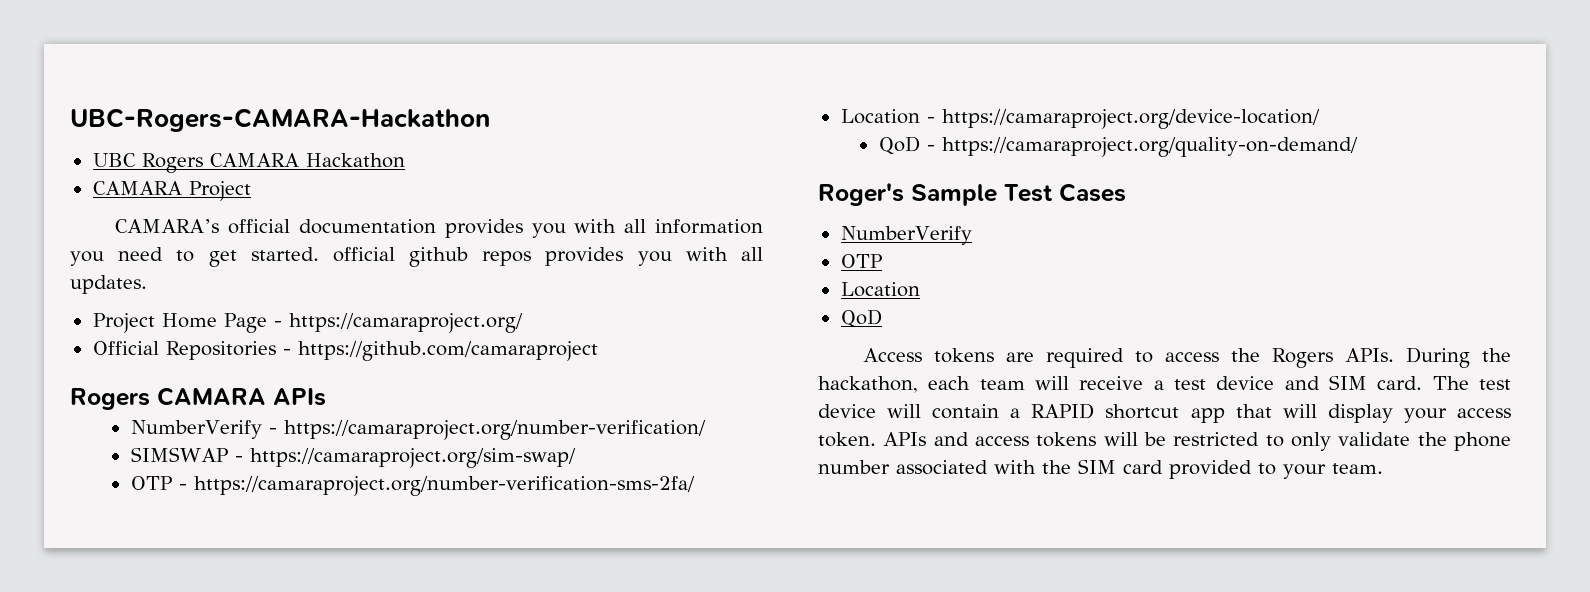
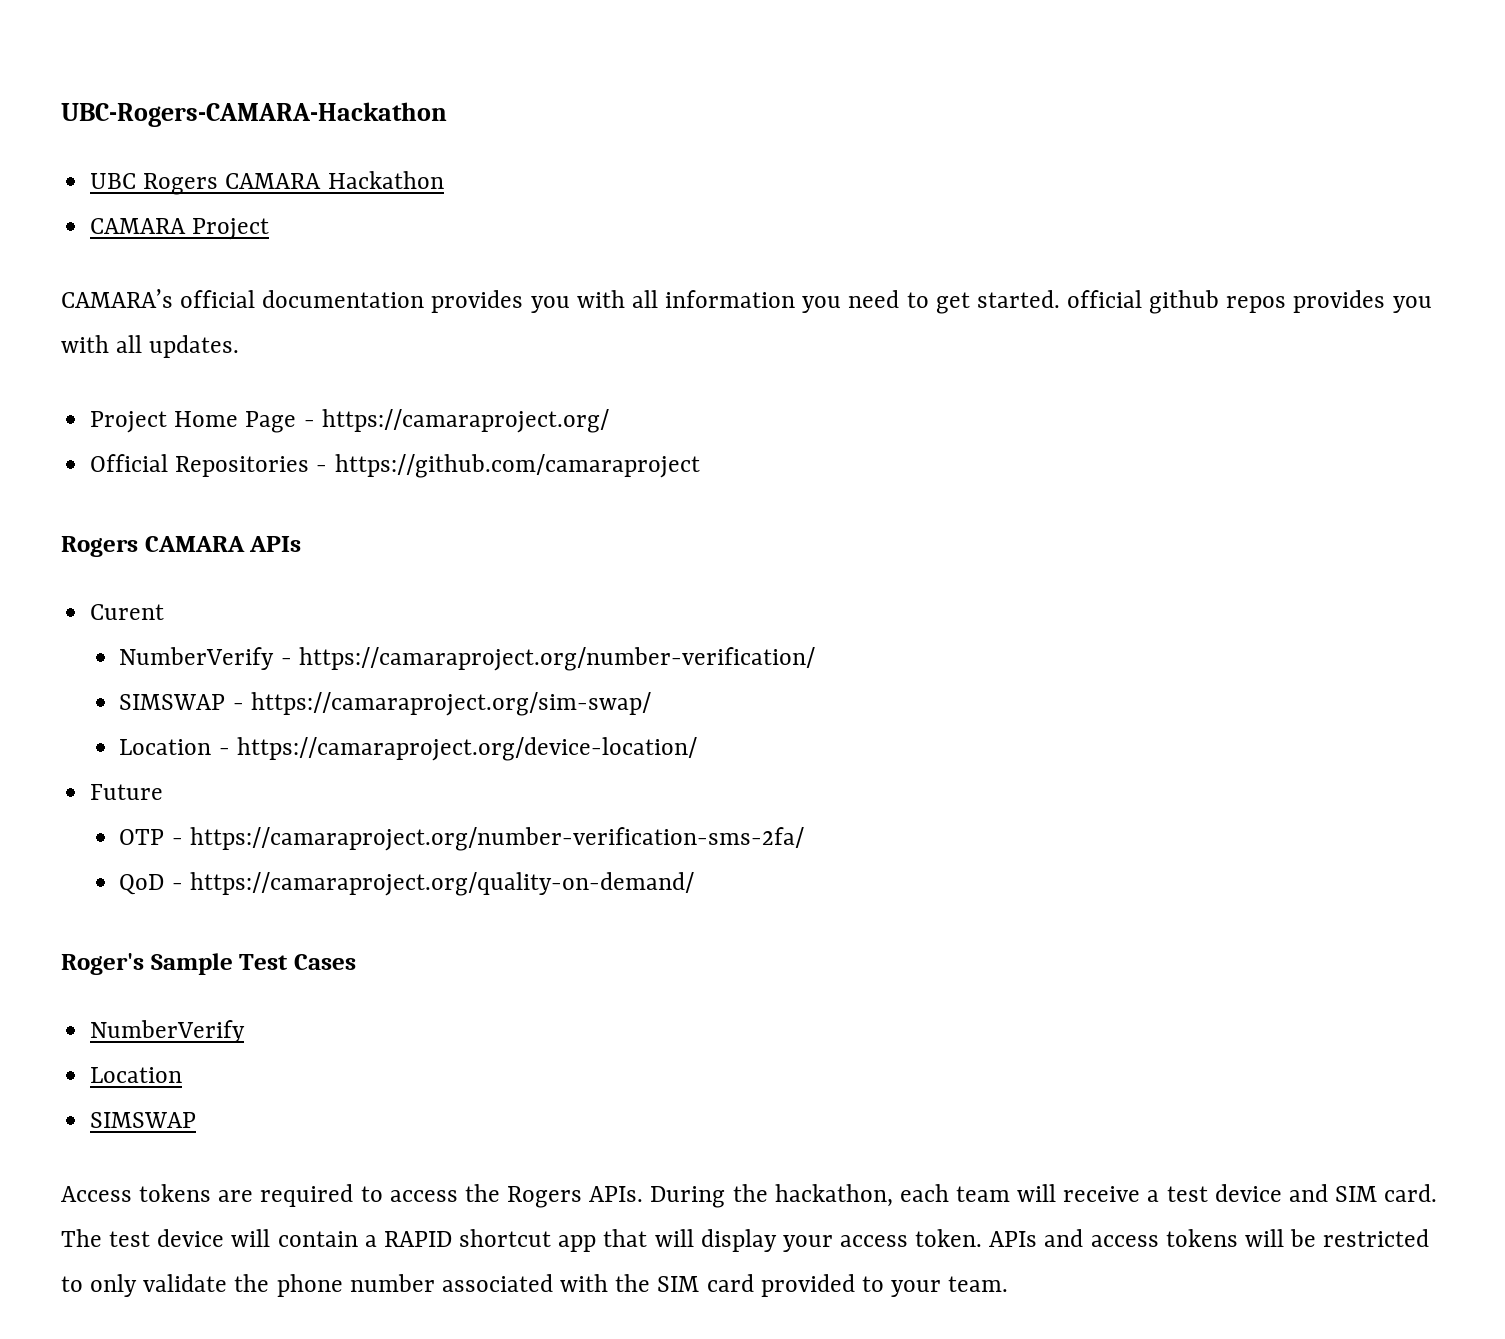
(326, 397) none -> [90,604,165,620] // Curent
(576, 458) none -> [119,737,697,761] [90,784,164,800] // Location - https://camaraproject.org/device-location/ // Future
[840,109,1320,129] // Location - https://camaraproject.org/device-location/ -> (804, 839) none
[840,254,882,268] // OTP -> (246, 1031) none
[840,309,882,328] QoD -> [90,1112,197,1128] SIMSWAP

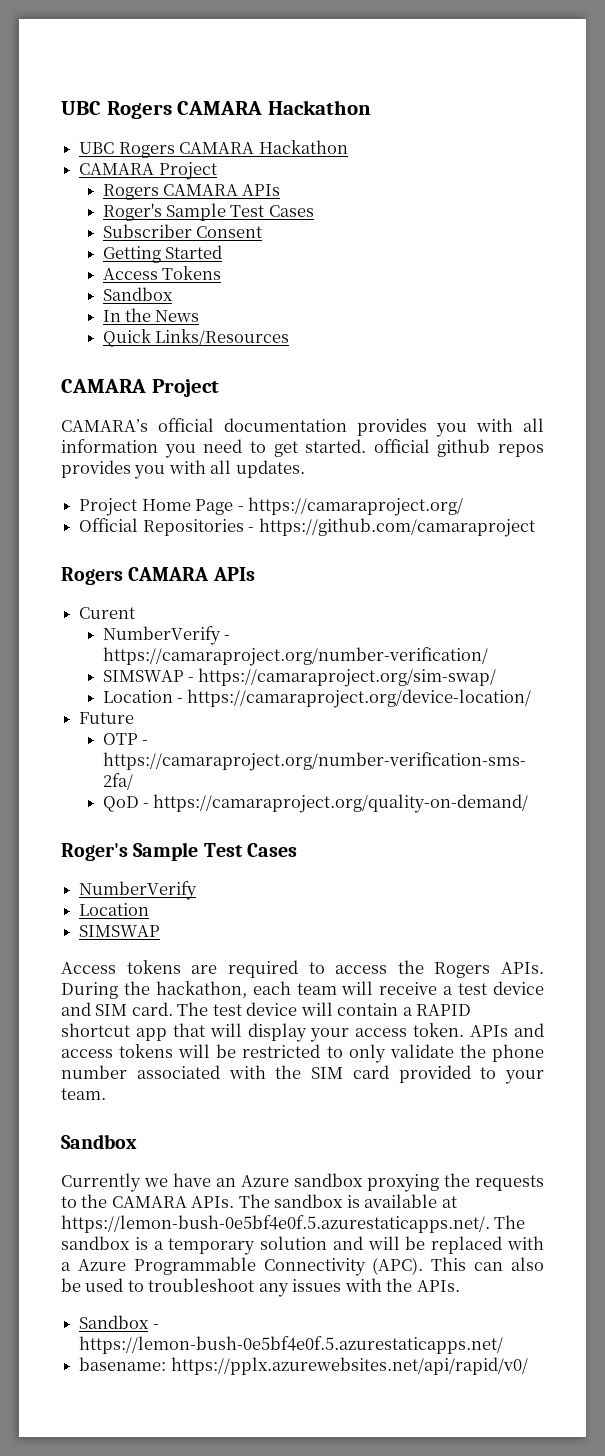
[61,102,447,127] UBC-Rogers-CAMARA-Hackathon -> [61,100,371,119] UBC Rogers CAMARA Hackathon
(270, 229) none -> [102,184,281,200] [102,203,314,221] [102,224,263,238] [102,245,223,263] [102,266,222,280] [102,287,173,301] [102,308,200,322] [102,329,290,347] [61,379,219,397] // Rogers CAMARA APIs // Roger's Sample Test Cases // Subscriber Consent // Getting Started // Access Tokens // Sandbox // In the News // Quick Links/Resources // CAMARA Project
(1009, 1284) none -> [61,1134,137,1149] [61,1173,544,1192] [61,1194,457,1208] [61,1215,526,1233] [61,1236,544,1255] [61,1257,544,1276] [61,1278,460,1297] [79,1315,159,1329] [79,1336,504,1354] [79,1357,528,1375] // Sandbox // Currently we have an Azure sandbox proxying the requests to the CAMARA APIs. The sandbox is available at https://lemon-bush-0e5bf4e0f.5.azurestaticapps.net/. The sandbox is a temporary solution and will be replaced with a Azure Programmable Connectivity (APC). This can also be used to troubleshoot any issues with the APIs. // Sandbox - https://lemon-bush-0e5bf4e0f.5.azurestaticapps.net/ // basename: https://pplx.azurewebsites.net/api/rapid/v0/

